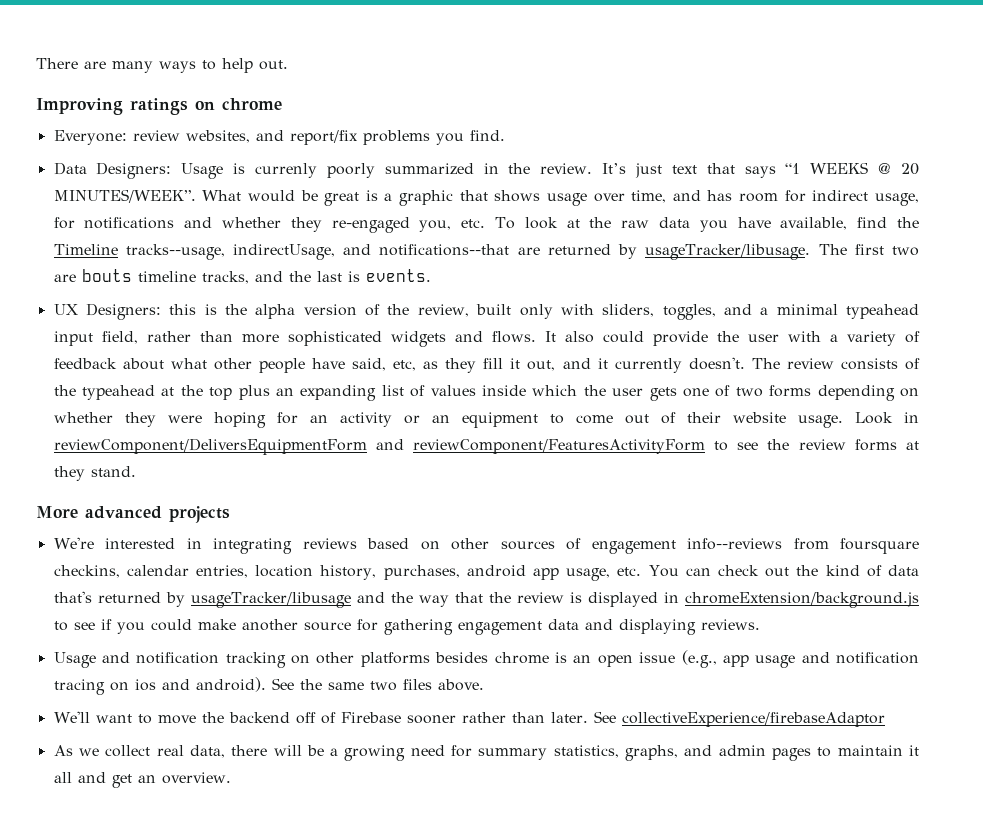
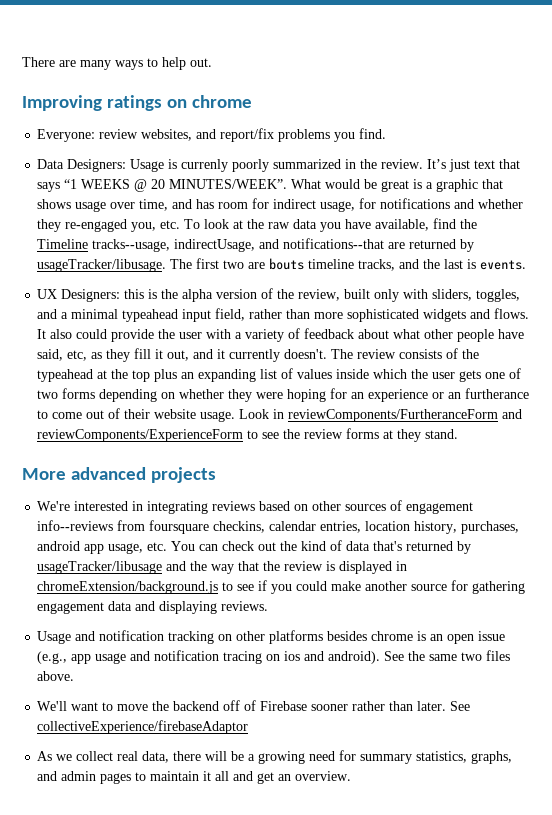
[339,412,392,427] activity -> [368,389,429,402] experience
[461,412,538,428] equipment -> [465,388,530,399] furtherance
[53,438,705,455] reviewComponent/DeliversEquipmentForm and reviewComponent/FeaturesActivityForm -> [288,409,523,422] [37,429,244,442] reviewComponents/FurtheranceForm and reviewComponents/ExperienceForm

